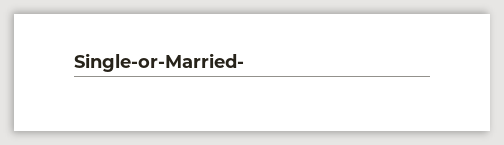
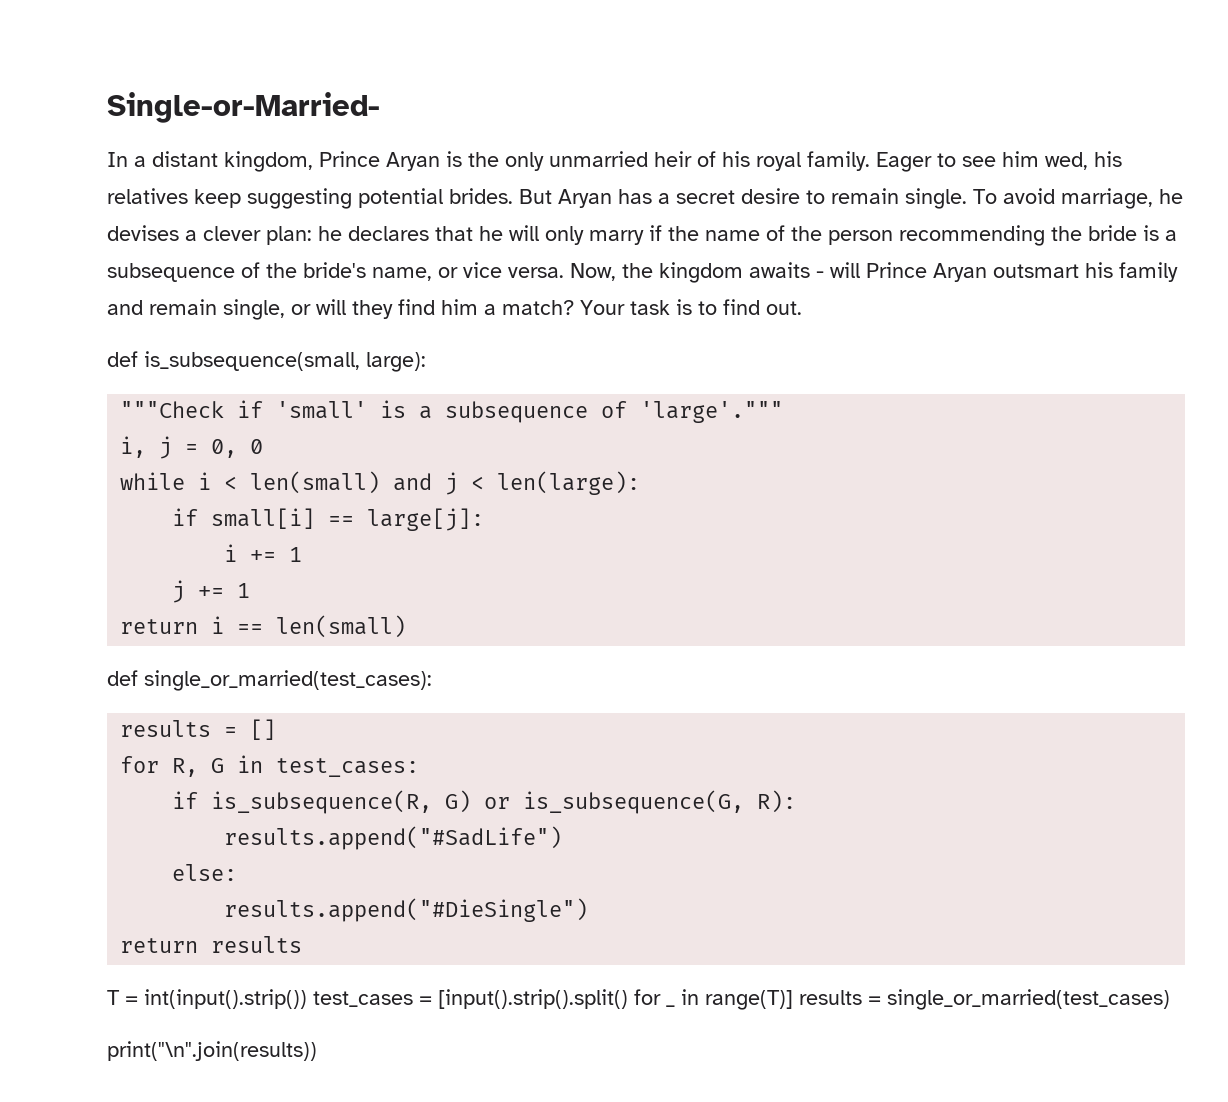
(244, 62) none -> [107,151,1122,172] [107,188,1183,209] [107,225,1177,246] [107,262,1178,283] [107,299,802,320] [107,351,426,372] [120,400,784,423] [120,436,264,459] [120,471,641,495] [172,508,485,531] [224,544,303,562] [172,580,251,603] [120,615,407,638] [107,670,432,691] [120,719,277,740] [120,755,420,777] [172,790,797,814] [224,826,563,850] [172,864,238,881] [224,898,589,922] [120,936,303,953] [107,989,661,1009] [666,1005,675,1007] [681,989,1170,1010] [107,1041,317,1061] // In a distant kingdom, Prince Aryan is the only unmarried heir of his royal family. Eager to see him wed, his relatives keep suggesting potential brides. But Aryan has a secret desire to remain single. To avoid marriage, he devises a clever plan: he declares that he will only marry if the name of the person recommending the bride is a subsequence of the bride's name, or vice versa. Now, the kingdom awaits - will Prince Aryan outsmart his family and remain single, or will they find him a match? Your task is to find out. // def is_subsequence(small, large): // """Check if 'small' is a subsequence of 'large'.""" // i, j = 0, 0 // while i < len(small) and j < len(large): // if small[i] == large[j]: // i += 1 // j += 1 // return i == len(small) // def single_or_married(test_cases): // results = [] // for R, G in test_cases: // if is_subsequence(R, G) or is_subsequence(G, R): // results.append("#SadLife") // else: // results.append("#DieSingle") // return results // T = int(input().strip()) test_cases = [input().strip().split() for _ in range(T)] results = single_or_married(test_cases) // print("\n".join(results))

